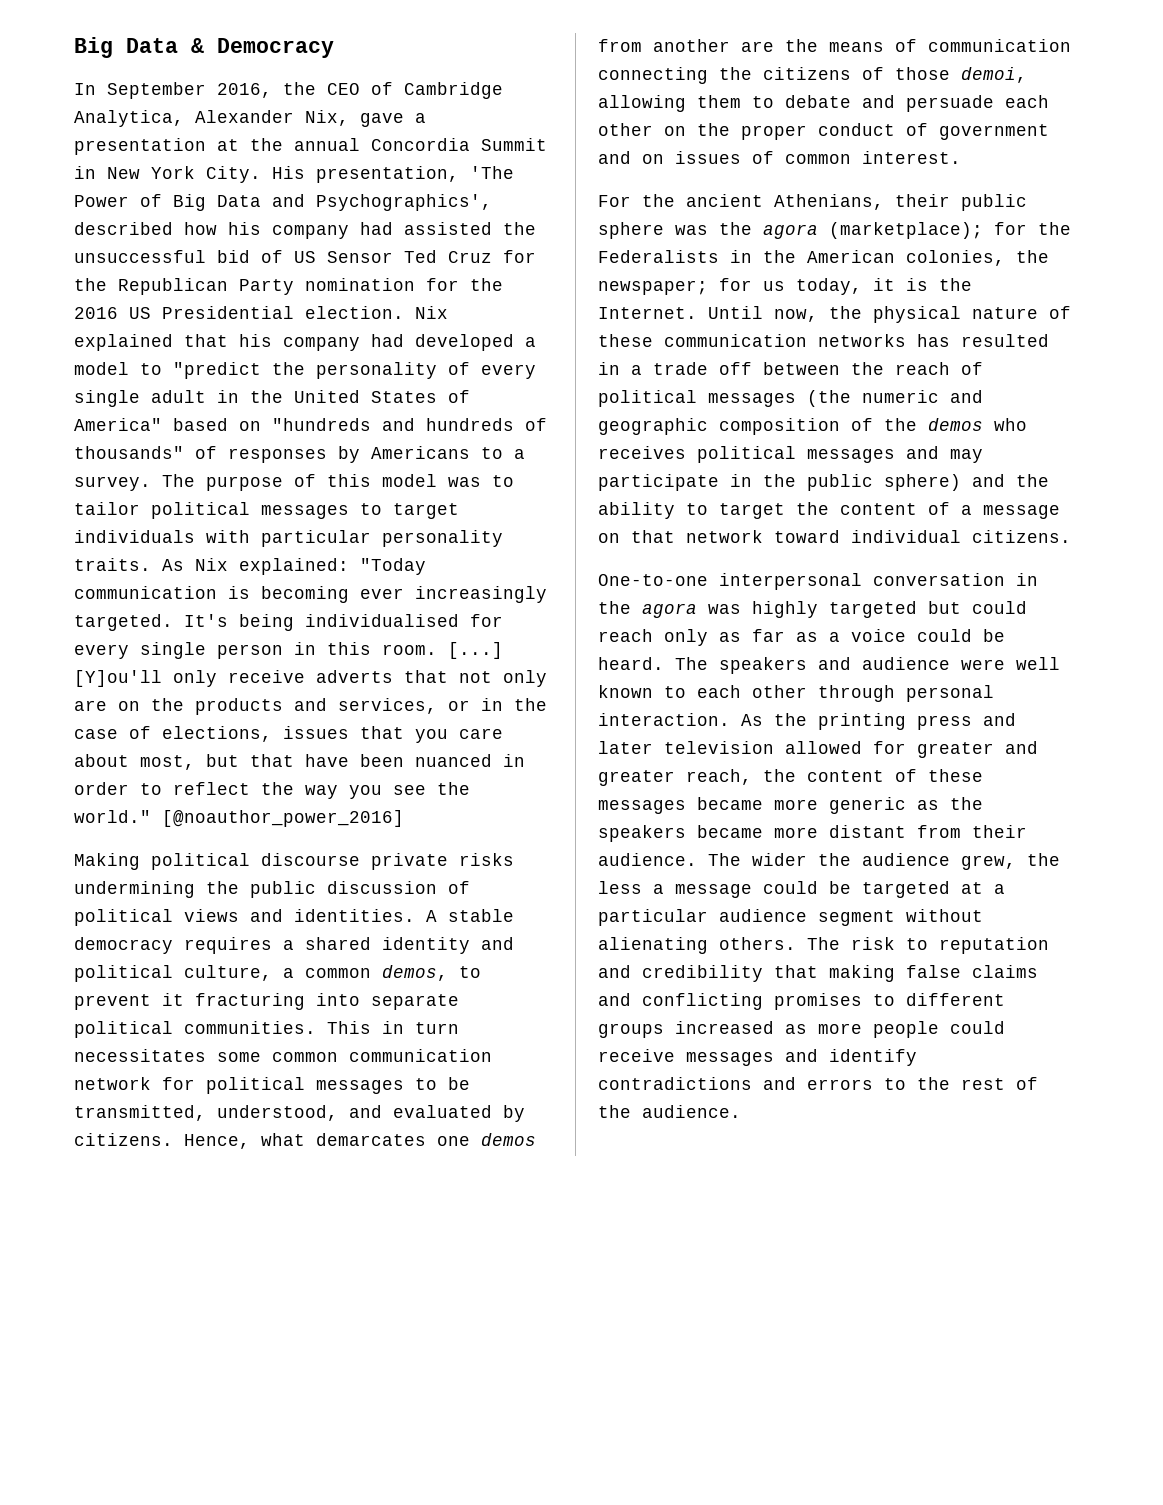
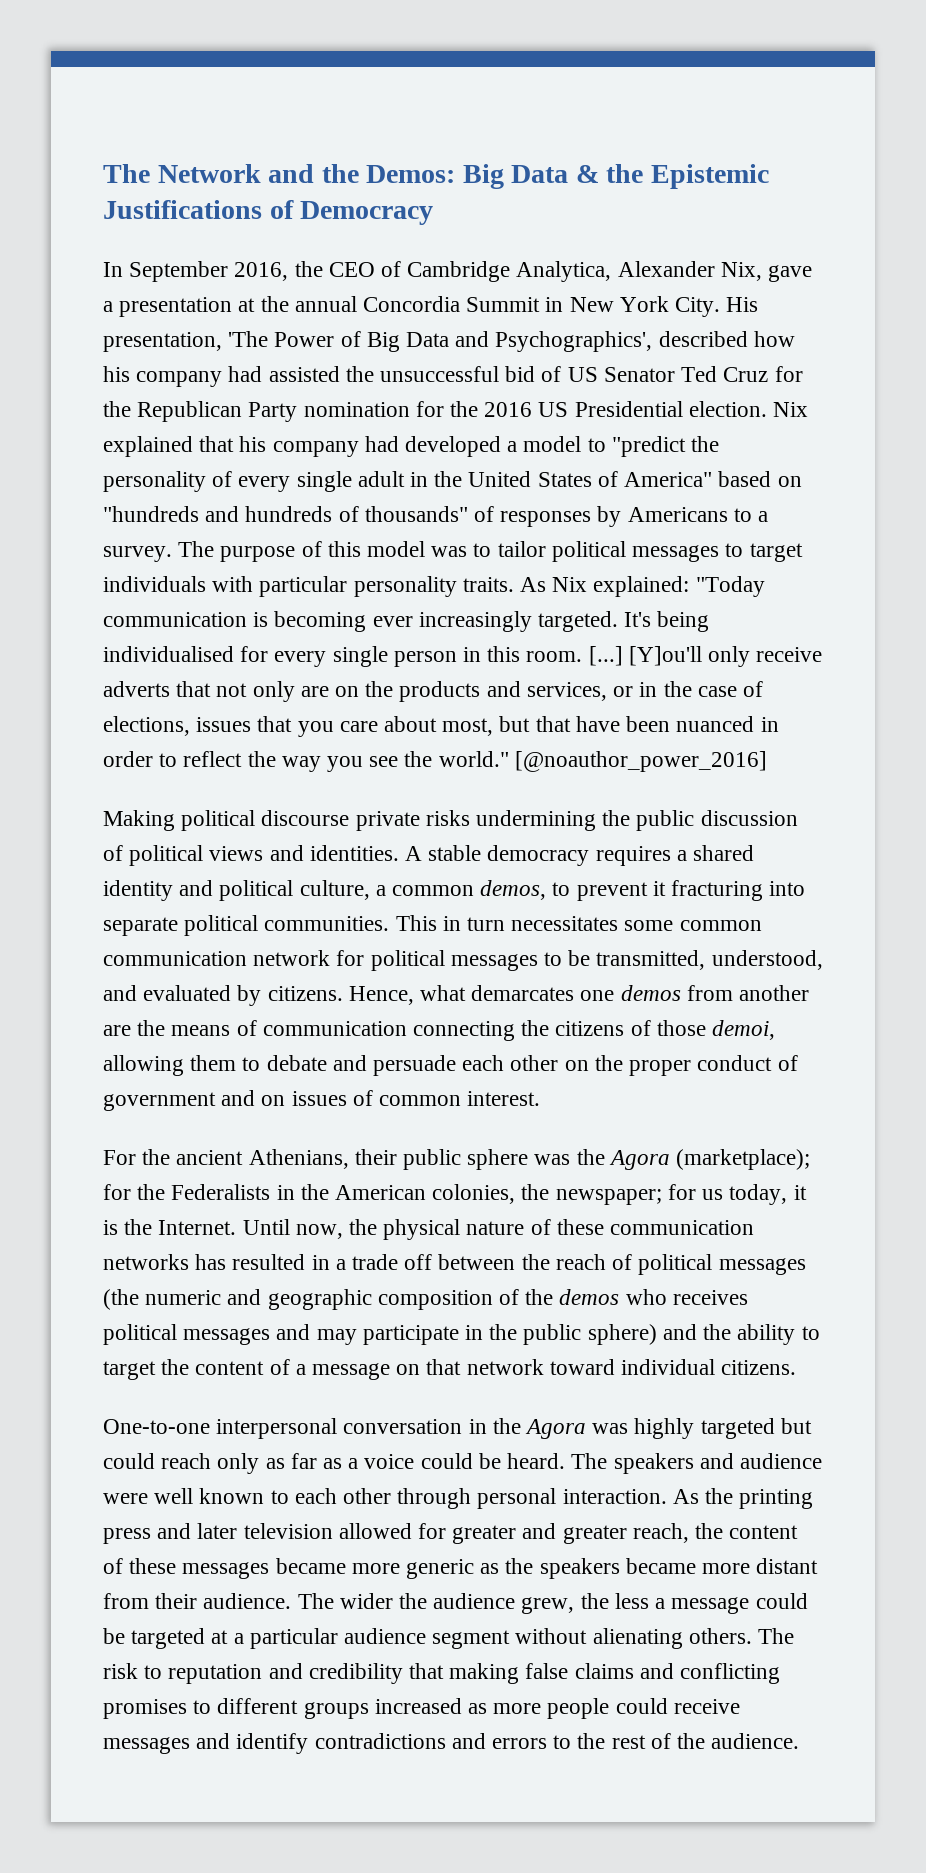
[74,37,204,58] Big Data & -> [103,164,770,189] [103,200,294,219] The Network and the Demos: Big Data & the Epistemic Justifications of
[327,251,393,263] Sensor -> [603,367,675,382] Senator
[763,224,818,239] agora -> [608,1150,670,1170] Agora
[642,603,697,618] agora -> [525,1419,587,1439] Agora

